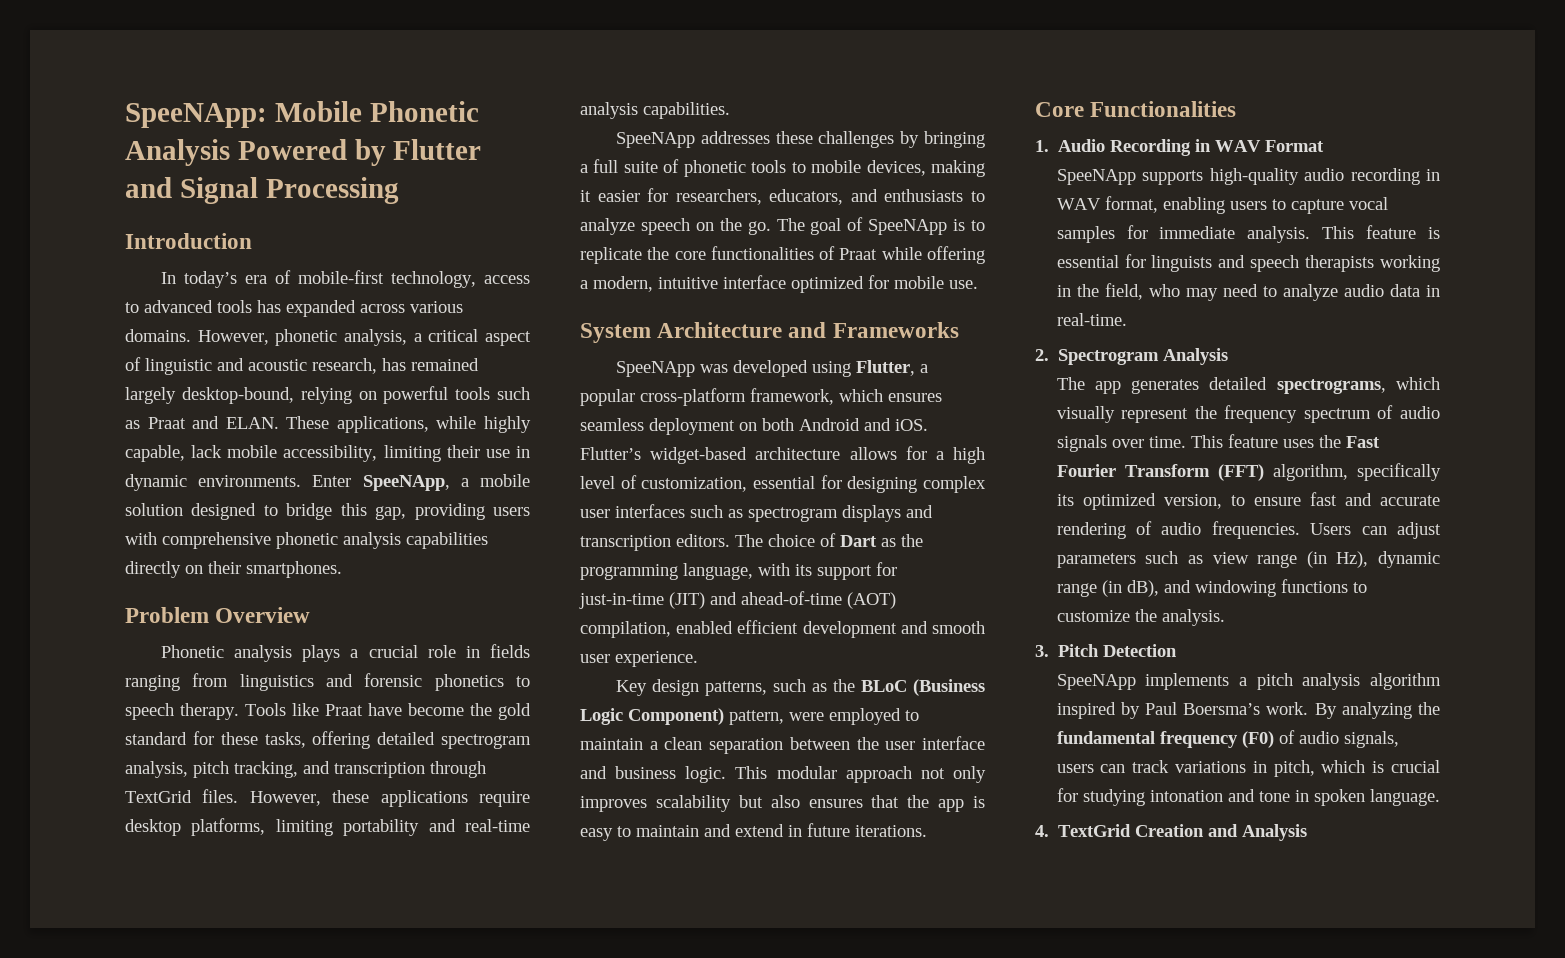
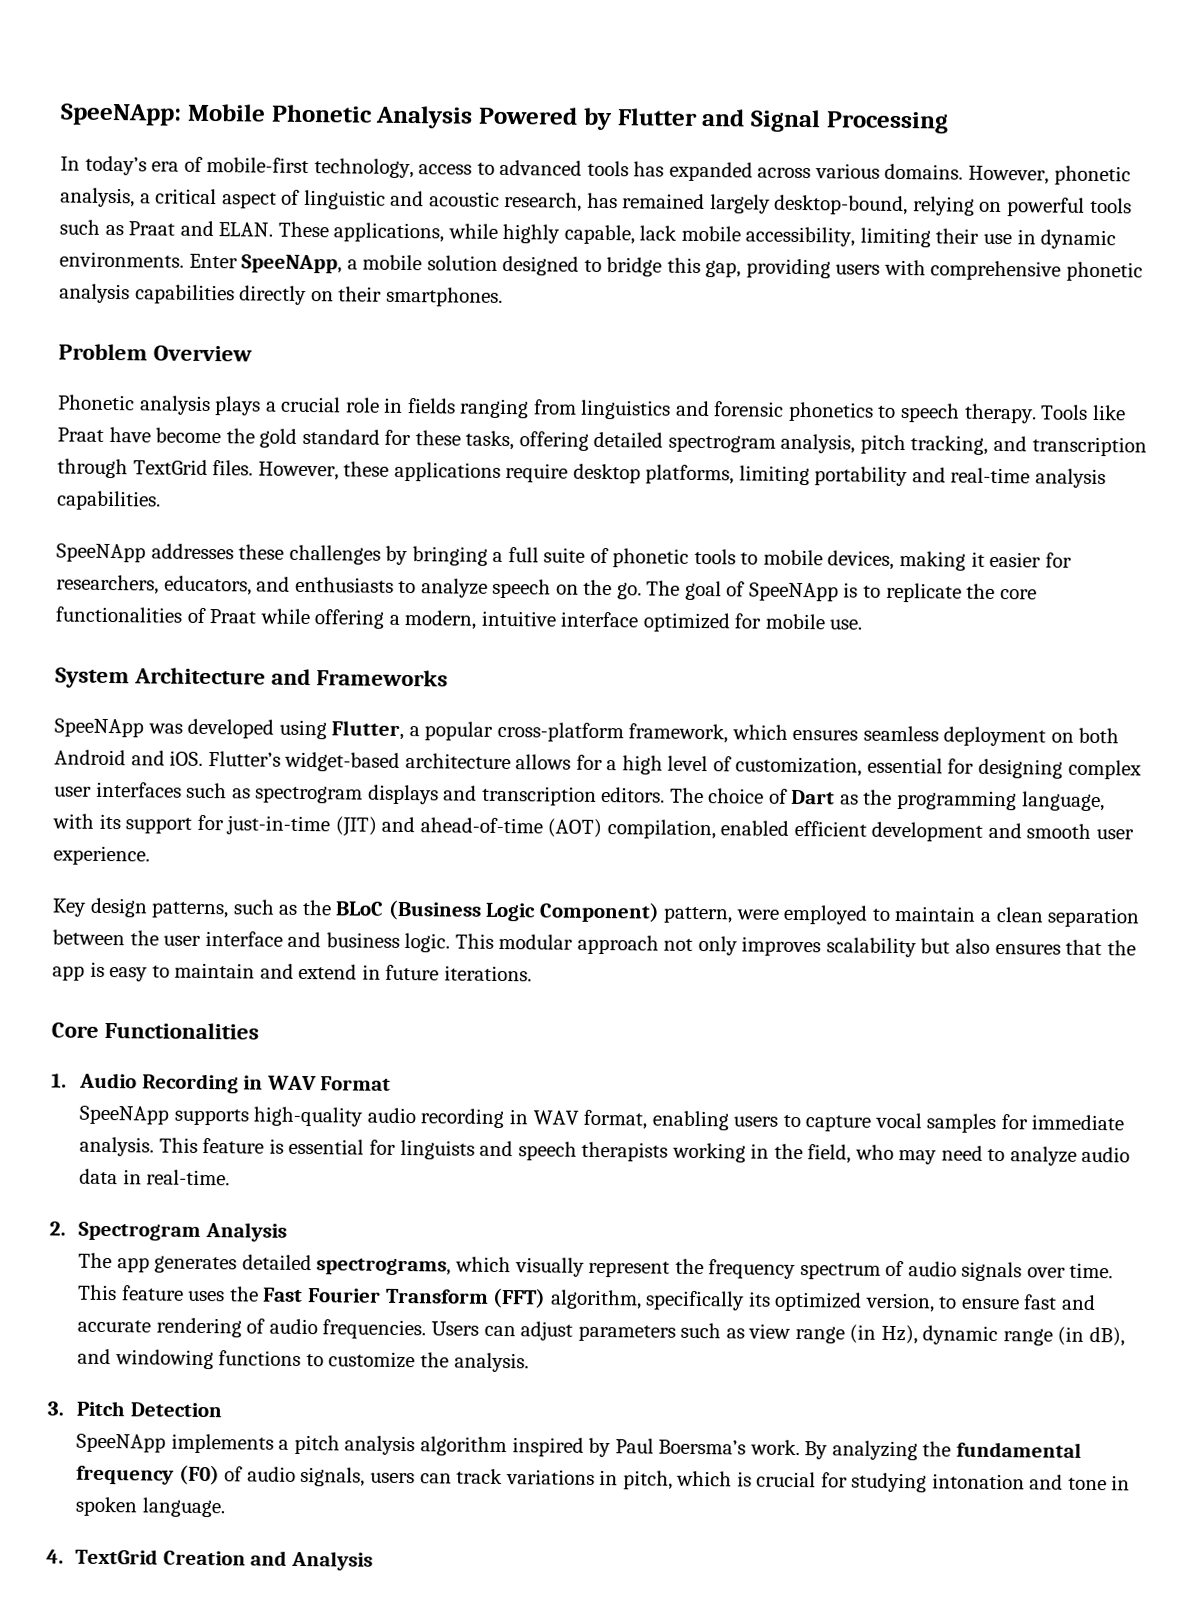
[125,233,252,249] // Introduction -> (949, 122) none

